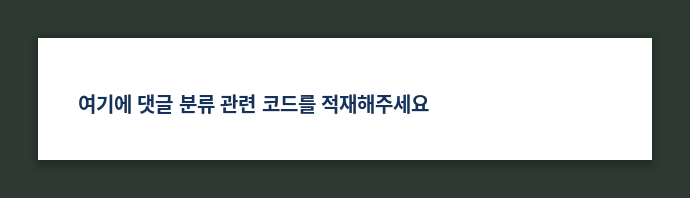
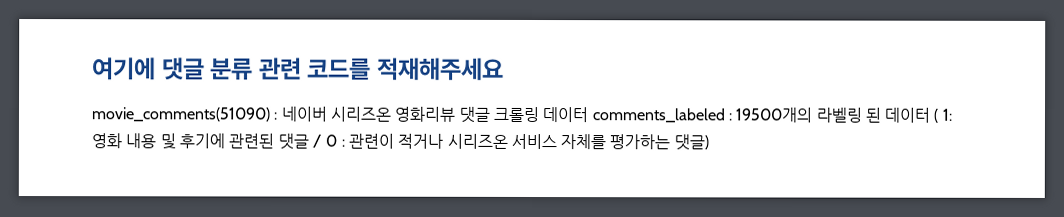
(429, 104) none -> [91,106,953,123] [91,133,709,151] // movie_comments(51090) : 네이버 시리즈온 영화리뷰 댓글 크롤링 데이터 comments_labeled : 19500개의 라벨링 된 데이터 ( 1: 영화 내용 및 후기에 관련된 댓글 / 0 : 관련이 적거나 시리즈온 서비스 자체를 평가하는 댓글)

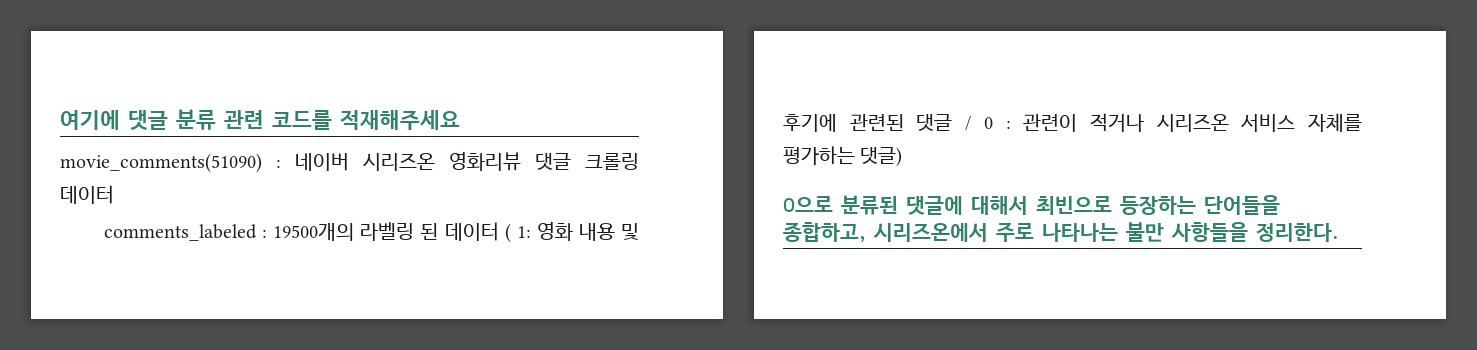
(590, 115) none -> (114, 194) //
(709, 142) none -> [783,195,1280,215] [783,222,1339,242] // 0으로 분류된 댓글에 대해서 최빈으로 등장하는 단어들을 종합하고, 시리즈온에서 주로 나타나는 불만 사항들을 정리한다.

